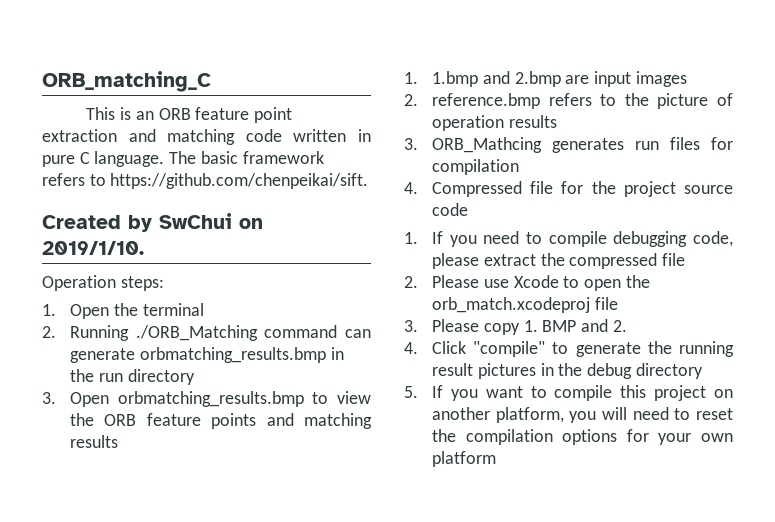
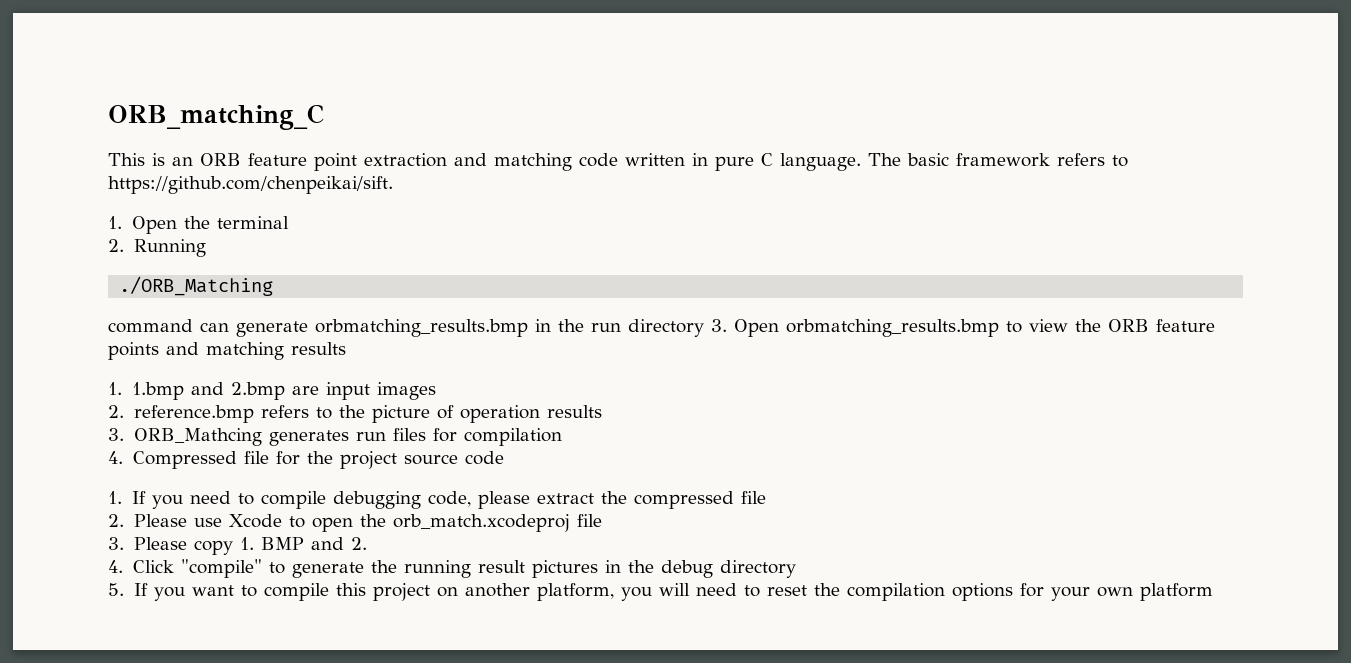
[42,213,263,232] [42,241,144,255] [42,275,164,291] // Created by SwChui on 2019/1/10. // Operation steps: -> (393, 185) none
(130, 333) none -> (206, 248) //
(258, 333) none -> (274, 286) //
(195, 377) // -> (704, 328) none

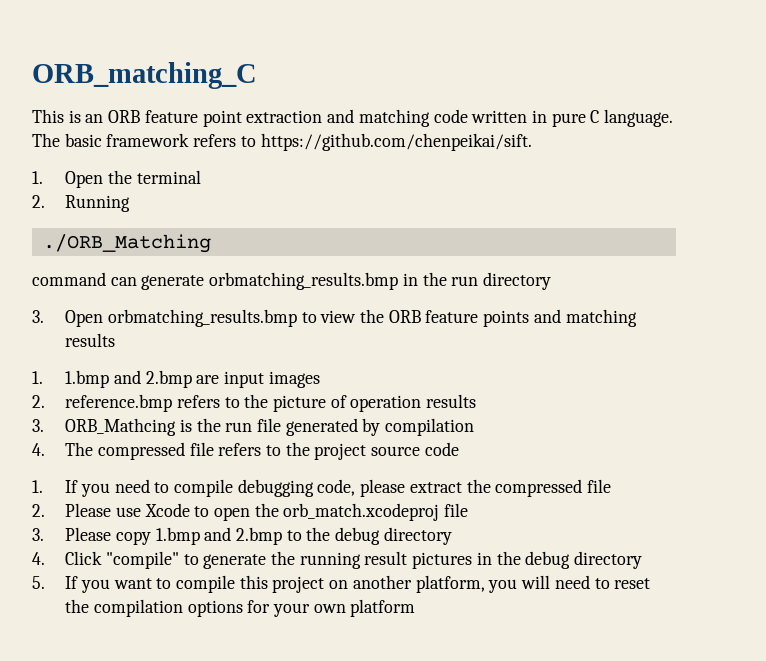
(704, 328) none -> (552, 281) //
[268,428,562,446] [108,451,300,469] generates run files for compilation // 4. Compressed file for -> [179,418,475,436] [32,442,281,460] is the run file generated by compilation // 4. The compressed file refers to
[239,537,367,550] 1. BMP and 2. -> [155,527,452,545] 1.bmp and 2.bmp to the debug directory

